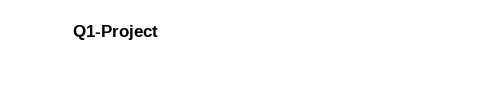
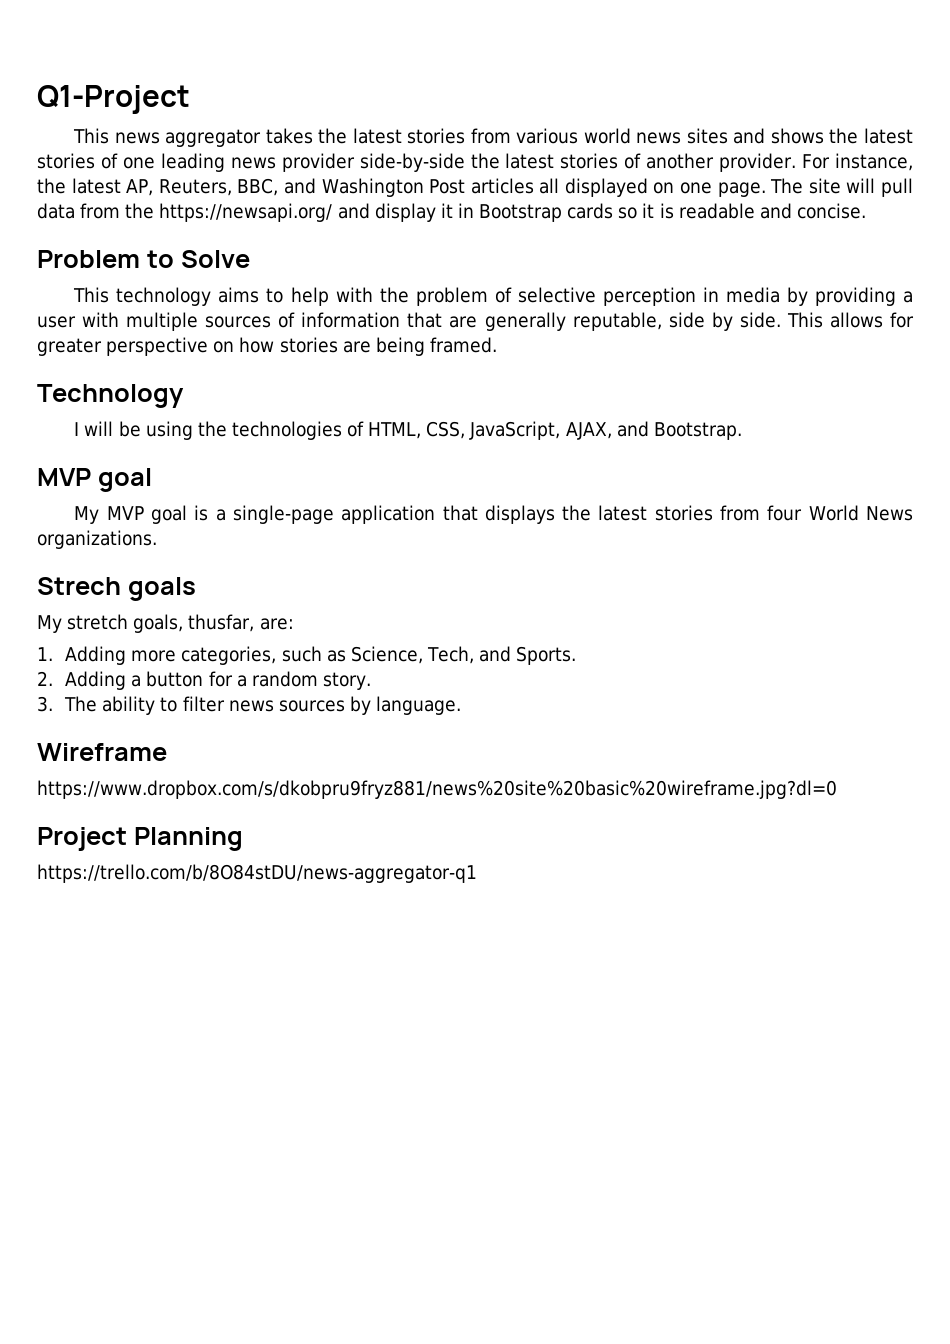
(158, 32) none -> [73,128,914,147] [37,153,913,172] [37,178,913,197] [37,203,866,222] [37,250,250,268] [73,287,914,306] [37,312,915,331] [37,337,497,356] [37,384,184,408] [74,421,742,440] [37,468,152,492] [74,505,913,524] [37,530,157,549] [37,577,196,601] [37,614,294,633] [37,646,577,665] [37,671,371,690] [37,696,462,715] [37,743,167,761] [37,780,837,799] [37,827,243,851] [37,864,477,883] // This news aggregator takes the latest stories from various world news sites and shows the latest stories of one leading news provider side-by-side the latest stories of another provider. For instance, the latest AP, Reuters, BBC, and Washington Post articles all displayed on one page. The site will pull data from the https://newsapi.org/ and display it in Bootstrap cards so it is readable and concise. // Problem to Solve // This technology aims to help with the problem of selective perception in media by providing a user with multiple sources of information that are generally reputable, side by side. This allows for greater perspective on how stories are being framed. // Technology // I will be using the technologies of HTML, CSS, JavaScript, AJAX, and Bootstrap. // MVP goal // My MVP goal is a single-page application that displays the latest stories from four World News organizations. // Strech goals // My stretch goals, thusfar, are: // 1. Adding more categories, such as Science, Tech, and Sports. // 2. Adding a button for a random story. // 3. The ability to filter news sources by language. // Wireframe // https://www.dropbox.com/s/dkobpru9fryz881/news%20site%20basic%20wireframe.jpg?dl=0 // Project Planning // https://trello.com/b/8O84stDU/news-aggregator-q1

